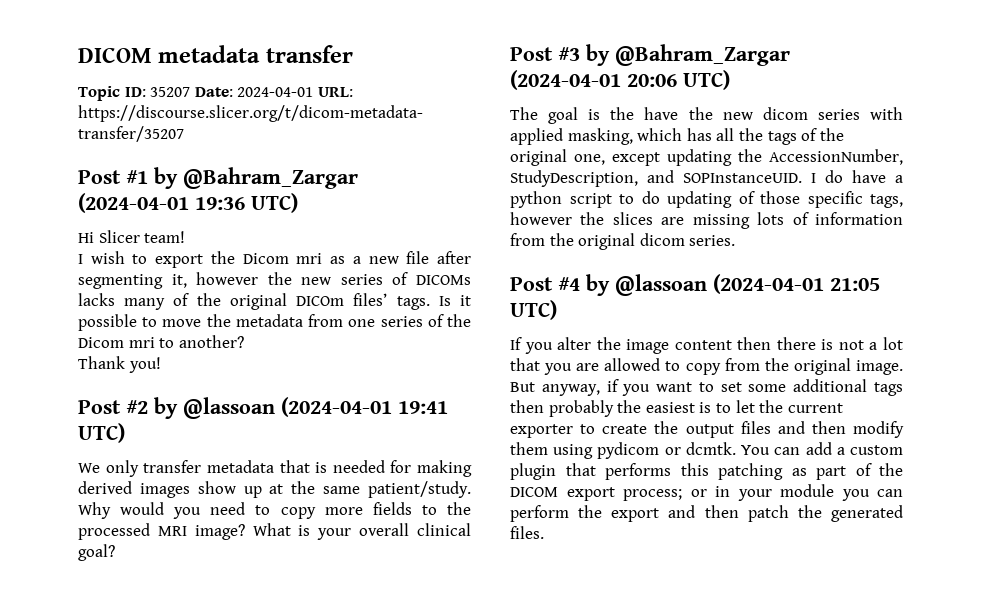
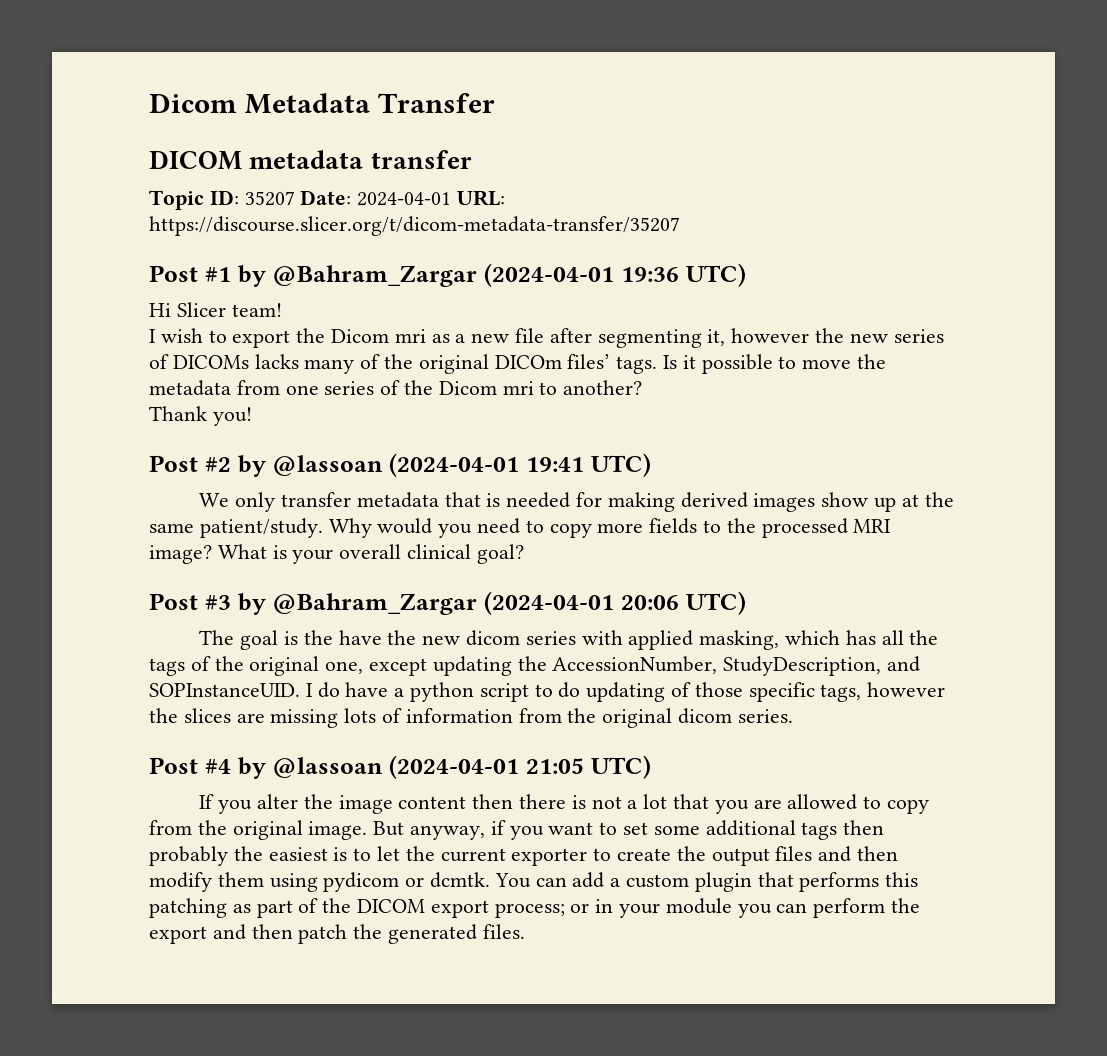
(78, 55) none -> [149,93,495,114] Dicom Metadata Transfer //

